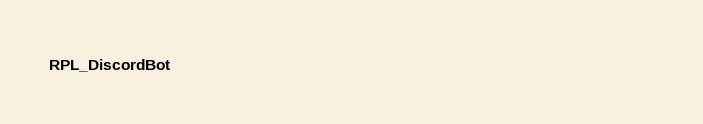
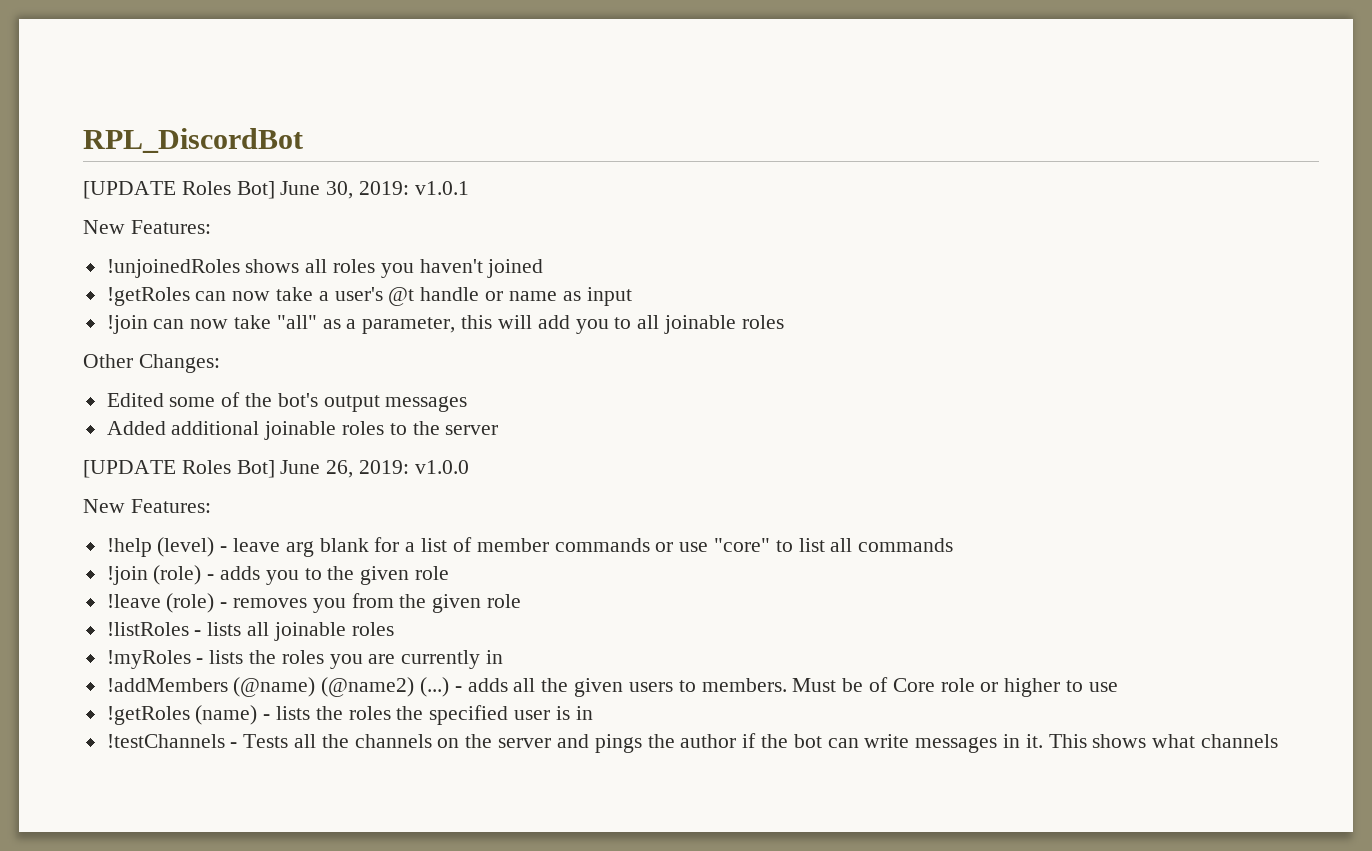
(170, 65) none -> [83,181,469,199] [83,220,211,234] [106,259,544,278] [106,287,632,306] [106,315,784,334] [83,354,220,373] [106,392,468,412] [106,421,499,440] [83,460,469,478] [83,499,211,513] [106,537,954,557] [106,565,450,585] [106,593,522,613] [106,622,394,641] [106,650,504,669] [106,677,1118,697] [106,705,593,725] [106,733,1278,753] // [UPDATE Roles Bot] June 30, 2019: v1.0.1 // New Features: // !unjoinedRoles shows all roles you haven't joined // !getRoles can now take a user's @t handle or name as input // !join can now take "all" as a parameter, this will add you to all joinable roles // Other Changes: // Edited some of the bot's output messages // Added additional joinable roles to the server // [UPDATE Roles Bot] June 26, 2019: v1.0.0 // New Features: // !help (level) - leave arg blank for a list of member commands or use "core" to list all commands // !join (role) - adds you to the given role // !leave (role) - removes you from the given role // !listRoles - lists all joinable roles // !myRoles - lists the roles you are currently in // !addMembers (@name) (@name2) (...) - adds all the given users to members. Must be of Core role or higher to use // !getRoles (name) - lists the roles the specified user is in // !testChannels - Tests all the channels on the server and pings the author if the bot can write messages in it. This shows what channels

